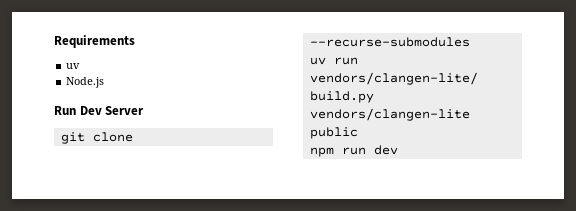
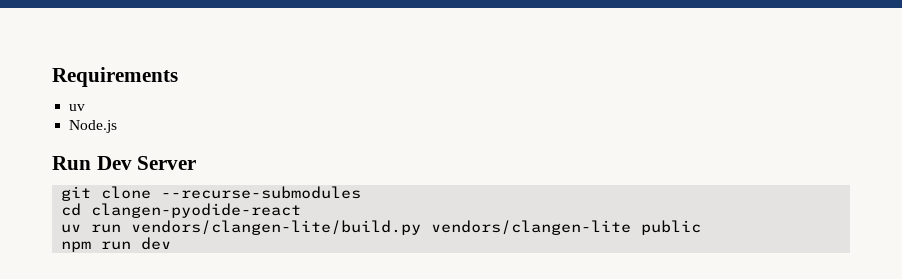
(470, 42) none -> [61,203,302,218] // cd clangen-pyodide-react

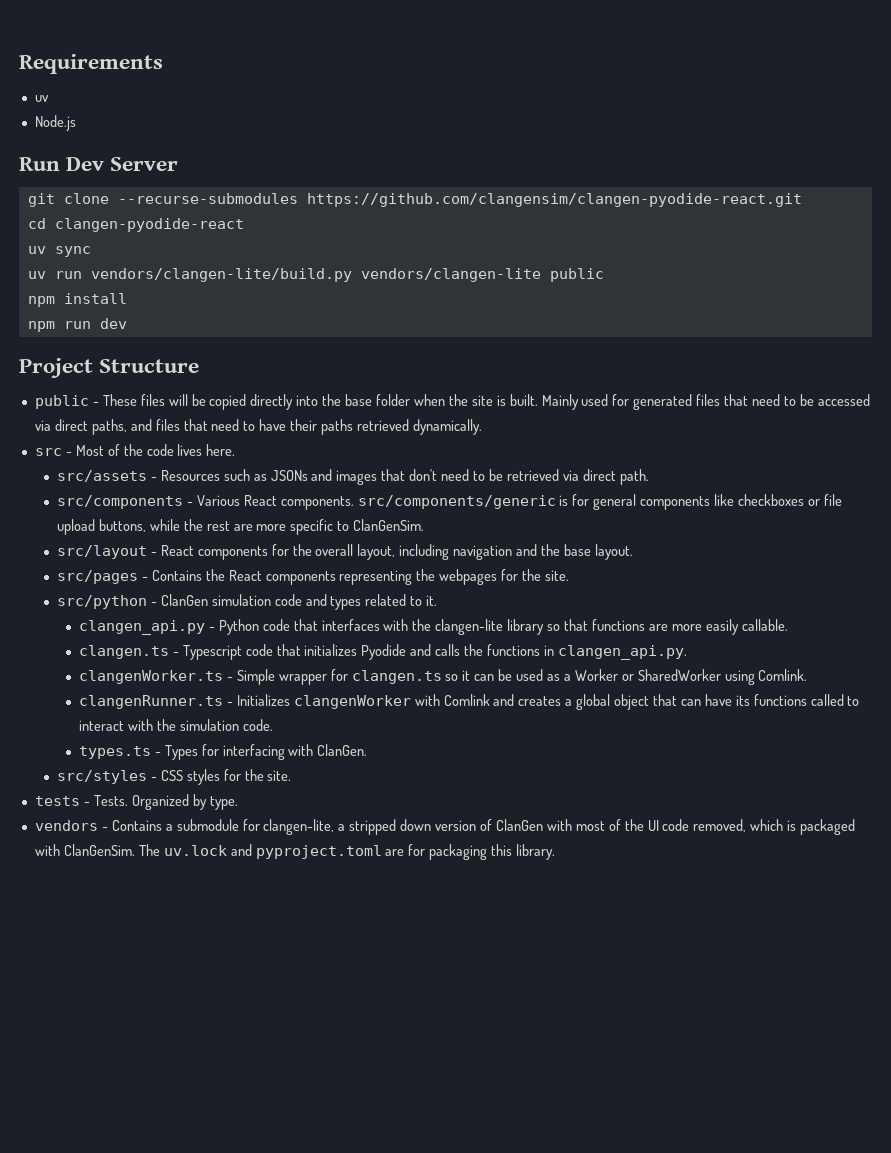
(362, 192) none -> [306,193,802,207] https://github.com/clangensim/clangen-pyodide-react.git
(302, 210) none -> [27,246,91,257] // uv sync
(702, 227) none -> [27,293,127,307] // npm install
(172, 243) none -> [19,358,200,378] [34,394,870,410] [34,419,482,435] [34,444,236,456] [56,469,649,485] [56,494,842,510] [56,519,425,535] [56,544,633,560] [56,569,570,585] [56,594,438,610] [78,619,788,635] [78,644,687,660] [78,669,808,685] [78,694,860,710] [78,719,273,731] [78,744,368,760] [56,769,292,785] [34,794,238,810] [34,819,856,835] [34,844,556,860] // Project Structure // public - These files will be copied directly into the base folder when the site is built. Mainly used for generated files that need to be accessed via direct paths, and files that need to have their paths retrieved dynamically. // src - Most of the code lives here. // src/assets - Resources such as JSONs and images that don't need to be retrieved via direct path. // src/components - Various React components. src/components/generic is for general components like checkboxes or file upload buttons, while the rest are more specific to ClanGenSim. // src/layout - React components for the overall layout, including navigation and the base layout. // src/pages - Contains the React components representing the webpages for the site. // src/python - ClanGen simulation code and types related to it. // clangen_api.py - Python code that interfaces with the clangen-lite library so that functions are more easily callable. // clangen.ts - Typescript code that initializes Pyodide and calls the functions in clangen_api.py. // clangenWorker.ts - Simple wrapper for clangen.ts so it can be used as a Worker or SharedWorker using Comlink. // clangenRunner.ts - Initializes clangenWorker with Comlink and creates a global object that can have its functions called to interact with the simulation code. // types.ts - Types for interfacing with ClanGen. // src/styles - CSS styles for the site. // tests - Tests. Organized by type. // vendors - Contains a submodule for clangen-lite, a stripped down version of ClanGen with most of the UI code removed, which is packaged with ClanGenSim. The uv.lock and pyproject.toml are for packaging this library.

